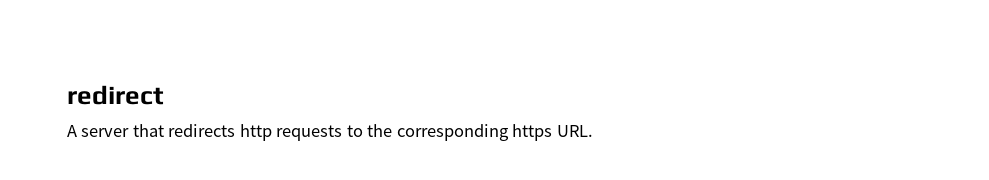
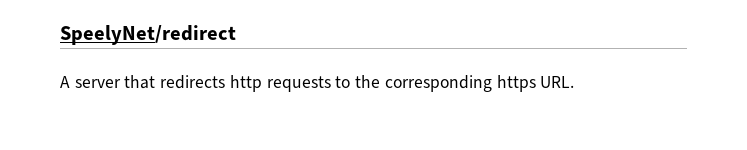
[67,85,164,105] redirect -> [60,25,236,45] SpeelyNet/redirect

